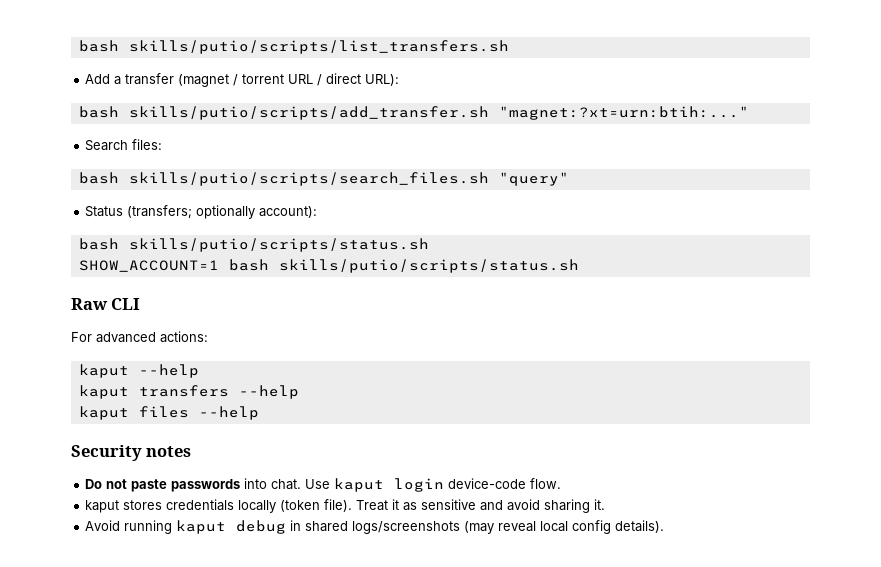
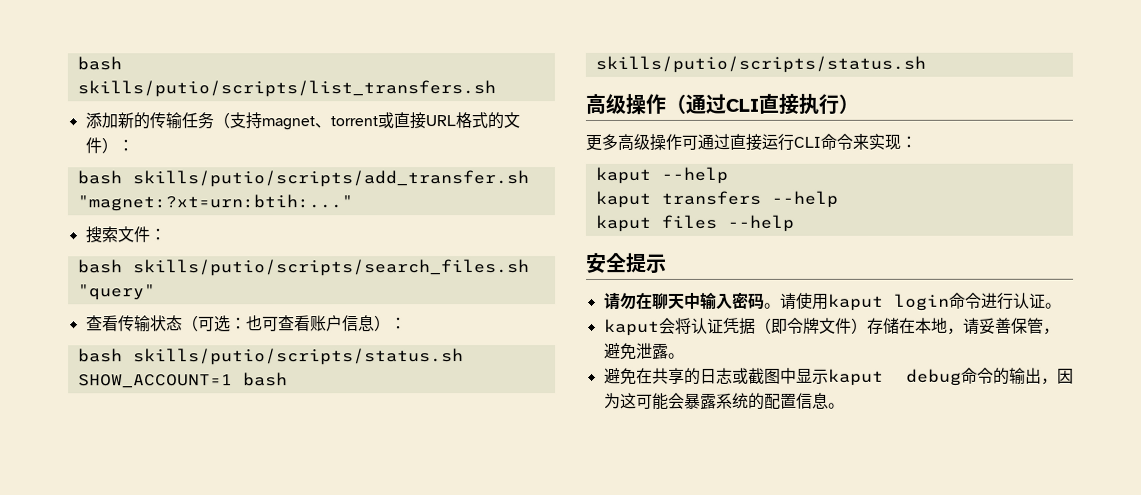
[85,73,400,87] Add a transfer (magnet / torrent URL / direct URL): -> [84,112,520,131] [84,137,134,154] 添加新的传输任务（支持magnet、torrent或直接URL格式的文件）：
[85,139,163,151] Search files: -> [84,226,166,244] 搜索文件：
[85,205,318,219] Status (transfers; optionally account): -> [85,315,407,333] 查看传输状态（可选：也可查看账户信息）：
[71,298,141,310] [71,331,208,343] Raw CLI // For advanced actions: -> [585,93,859,115] [585,133,917,151] 高级操作（通过CLI直接执行） // 更多高级操作可通过直接运行CLI命令来实现：
[71,445,192,461] [85,478,562,492] [85,499,606,513] [85,520,665,534] Security notes // Do not paste passwords into chat. Use kaput login device-code flow. // kaput stores credentials locally (token file). Treat it as sensitive and avoid sharing it. // Avoid running kaput debug in shared logs/screenshots (may reveal local config details). -> [586,252,667,273] [603,291,1062,311] [603,317,1060,336] [603,342,685,360] [603,367,1074,386] [603,392,845,410] 安全提示 // 请勿在聊天中输入密码。请使用kaput login命令进行认证。 // kaput会将认证凭据（即令牌文件）存储在本地，请妥善保管，避免泄露。 // 避免在共享的日志或截图中显示kaput debug命令的输出，因为这可能会暴露系统的配置信息。

